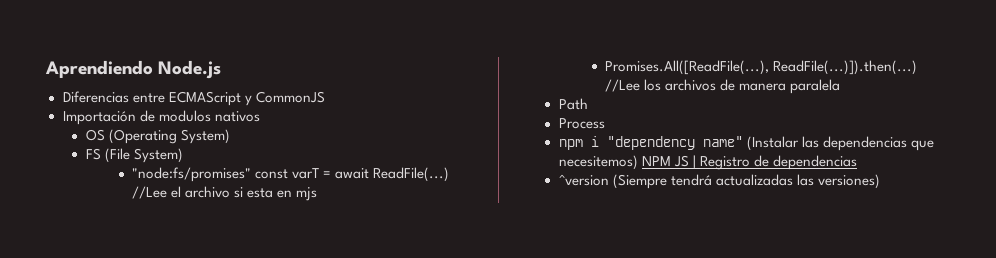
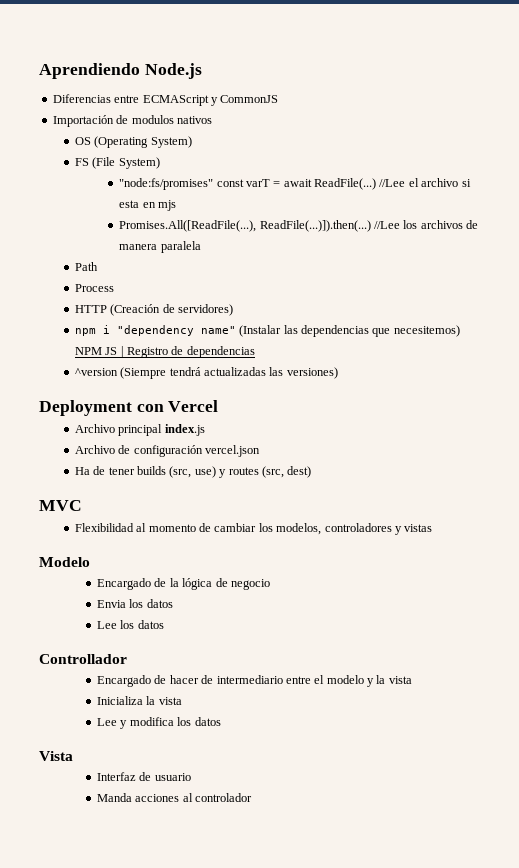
(605, 123) none -> [74,304,234,316] // HTTP (Creación de servidores)
(880, 181) none -> [39,400,219,416] [74,424,205,436] [74,445,261,457] [74,466,312,478] [39,500,82,511] [74,523,433,535] [39,557,90,567] [97,578,270,590] [97,599,173,608] [97,620,164,629] [39,654,127,664] [97,675,412,687] [97,696,182,705] [97,717,221,729] [39,751,73,761] [97,772,191,781] [97,793,253,802] // Deployment con Vercel // Archivo principal index.js // Archivo de configuración vercel.json // Ha de tener builds (src, use) y routes (src, dest) // MVC // Flexibilidad al momento de cambiar los modelos, controladores y vistas // Modelo // Encargado de la lógica de negocio // Envia los datos // Lee los datos // Controllador // Encargado de hacer de intermediario entre el modelo y la vista // Inicializa la vista // Lee y modifica los datos // Vista // Interfaz de usuario // Manda acciones al controlador

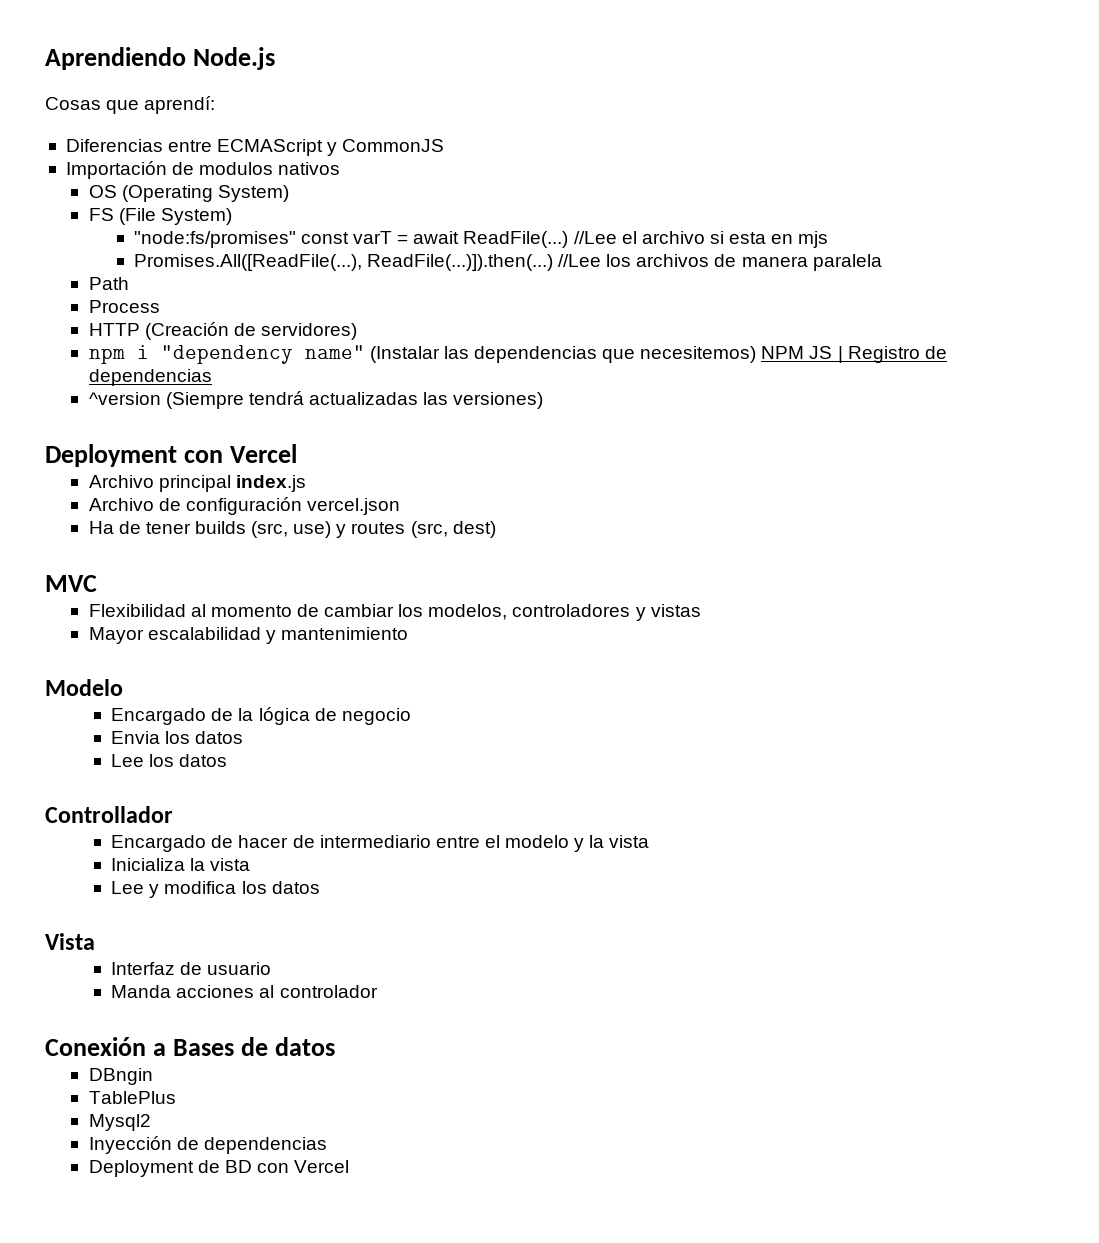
(202, 71) none -> [45,96,216,114] // Cosas que aprendí:
(433, 528) none -> [88,627,408,644] // Mayor escalabilidad y mantenimiento
(253, 797) none -> [45,1037,335,1056] [88,1068,153,1085] [88,1091,176,1104] [88,1114,151,1131] [88,1136,327,1154] [88,1160,350,1177] // Conexión a Bases de datos // DBngin // TablePlus // Mysql2 // Inyección de dependencias // Deployment de BD con Vercel

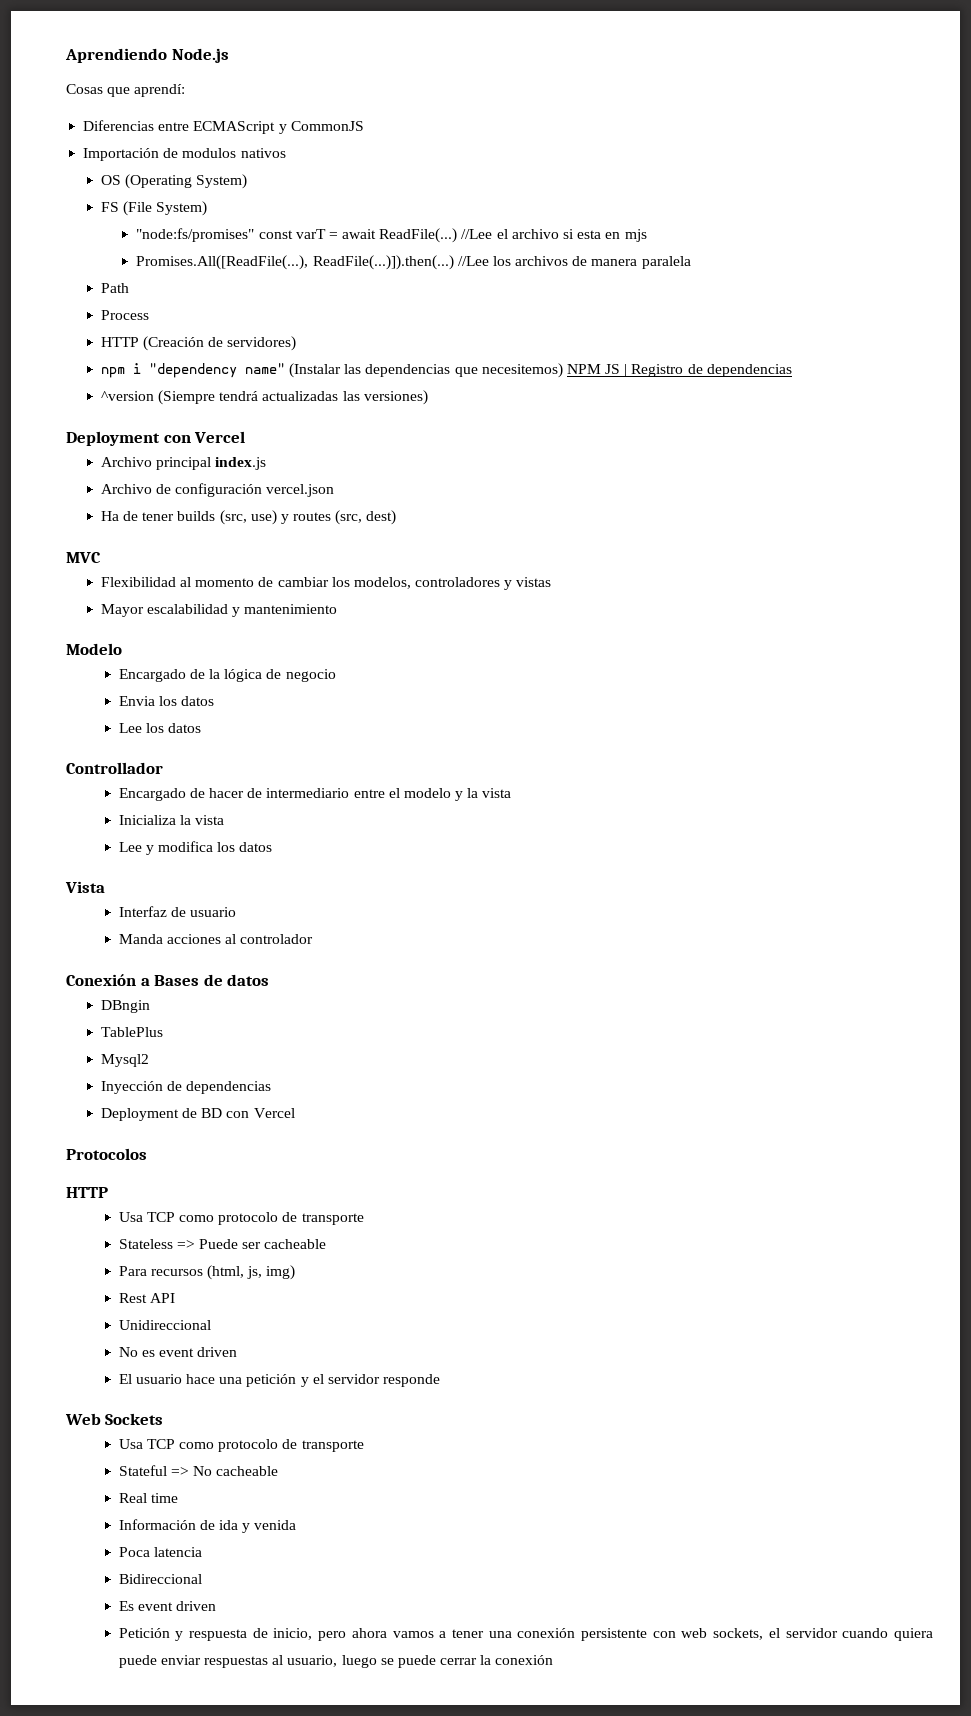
(350, 1166) none -> [66,1148,147,1160] [66,1187,108,1198] [118,1212,364,1225] [118,1239,327,1249] [118,1265,296,1280] [118,1293,175,1303] [118,1320,211,1330] [118,1347,238,1357] [118,1374,441,1387] [65,1413,164,1425] [118,1439,364,1452] [118,1465,279,1476] [118,1493,178,1503] [118,1519,297,1533] [118,1547,202,1557] [118,1574,202,1584] [118,1601,216,1611] [118,1628,933,1641] [118,1655,554,1668] // Protocolos // HTTP // Usa TCP como protocolo de transporte // Stateless => Puede ser cacheable // Para recursos (html, js, img) // Rest API // Unidireccional // No es event driven // El usuario hace una petición y el servidor responde // Web Sockets // Usa TCP como protocolo de transporte // Stateful => No cacheable // Real time // Información de ida y venida // Poca latencia // Bidireccional // Es event driven // Petición y respuesta de inicio, pero ahora vamos a tener una conexión persistente con web sockets, el servidor cuando quiera puede enviar respuestas al usuario, luego se puede cerrar la conexión

